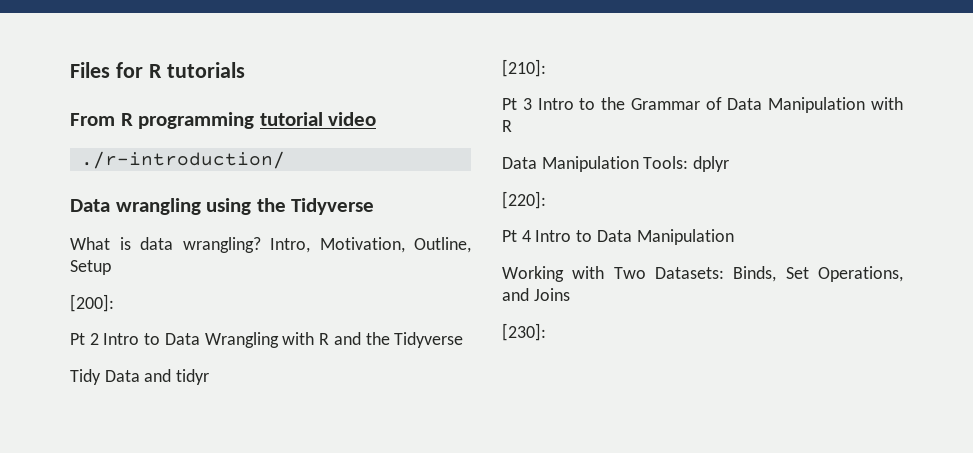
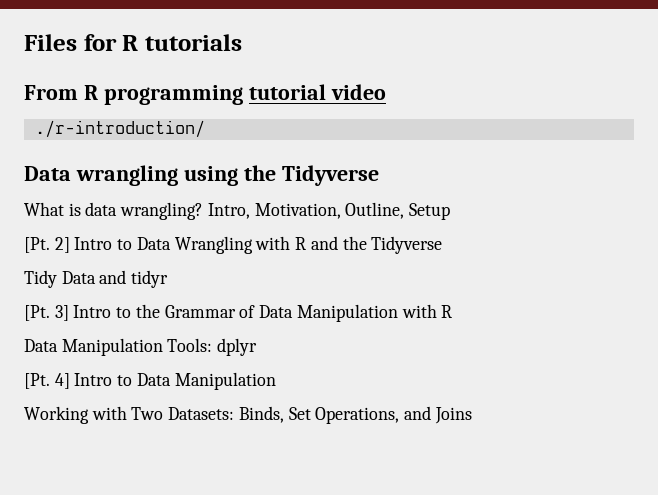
[70,294,114,312] [70,333,99,345] [200]: // Pt 2 -> [24,237,70,253] [Pt. 2]
[502,59,546,77] [502,98,532,110] [210]: // Pt 3 -> [24,305,69,321] [Pt. 3]
[502,191,546,209] [502,230,531,242] [220]: // Pt 4 -> [24,373,70,389] [Pt. 4]
[502,323,546,341] // [230]: -> (472, 415) none

